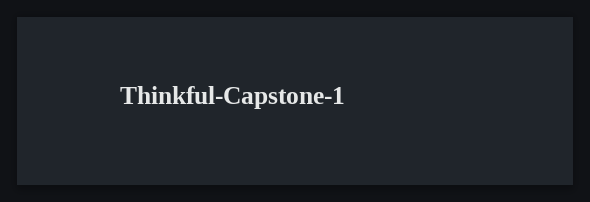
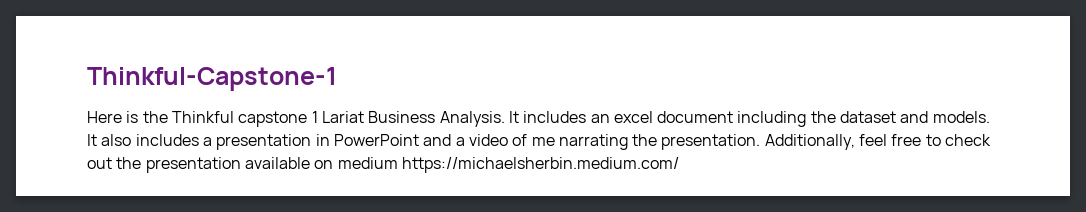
(345, 97) none -> [87,111,990,127] [87,134,992,150] [87,157,679,173] // Here is the Thinkful capstone 1 Lariat Business Analysis. It includes an excel document including the dataset and models. It also includes a presentation in PowerPoint and a video of me narrating the presentation. Additionally, feel free to check out the presentation available on medium https://michaelsherbin.medium.com/

